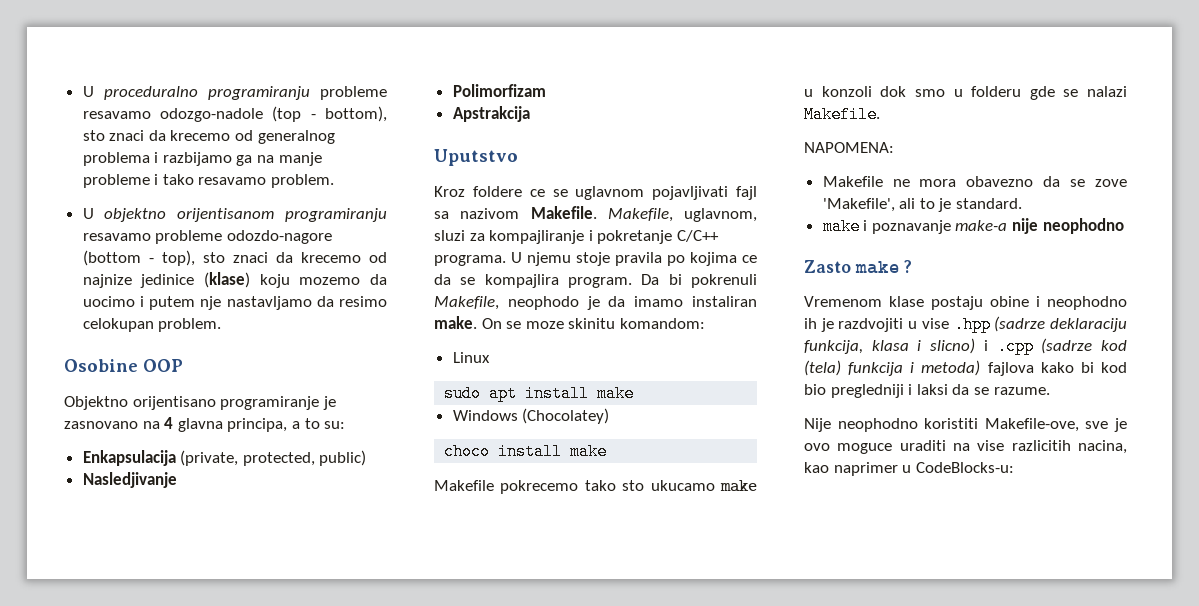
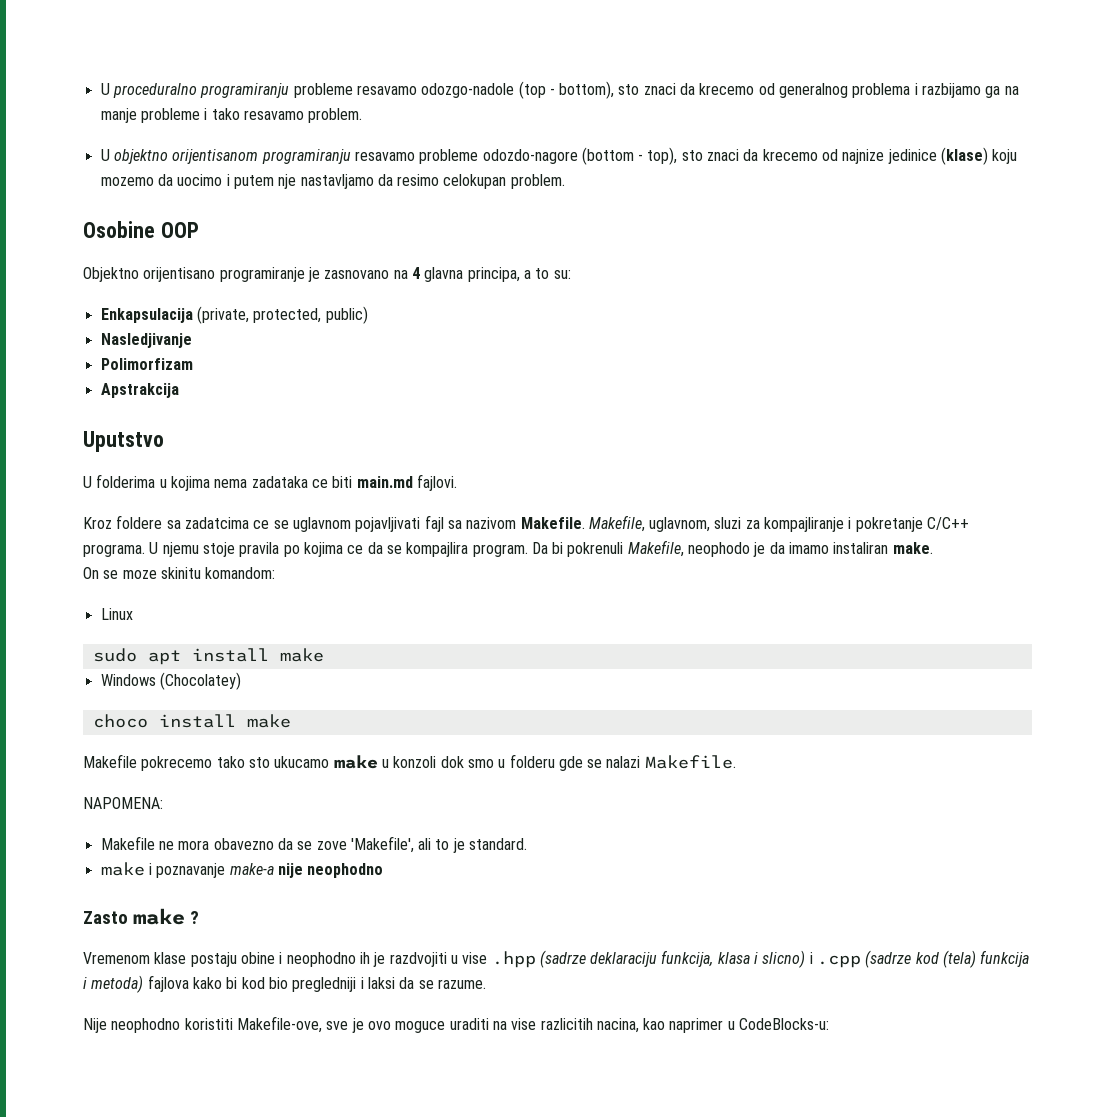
(518, 157) none -> [83,474,457,491] // U folderima u kojima nema zadataka ce biti main.md fajlovi.
(522, 191) none -> [166,517,249,529] sa zadatcima
(477, 322) none -> (933, 548) //

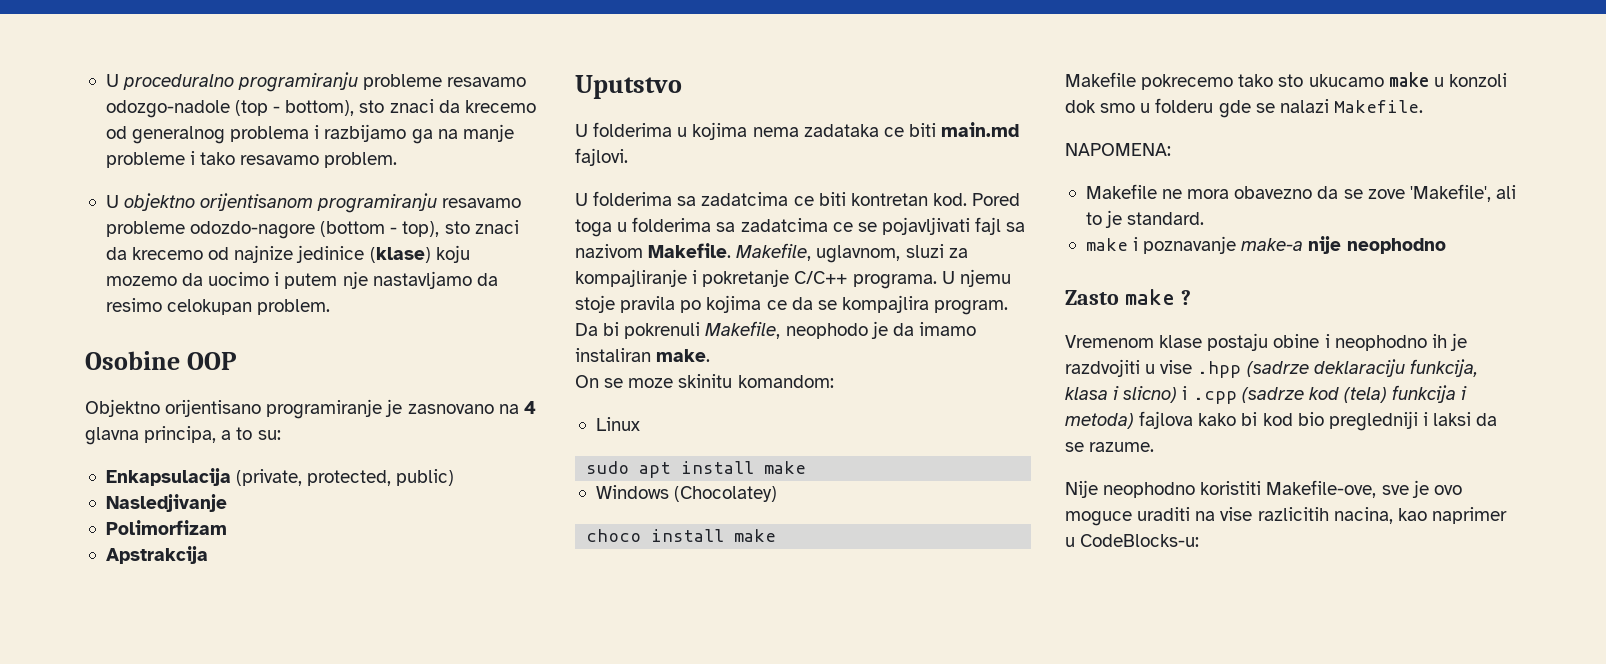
[83,515,163,529] Kroz foldere -> [575,191,1021,206] [575,217,712,237] U folderima sa zadatcima ce biti kontretan kod. Pored toga u folderima
[292,517,351,532] uglavnom -> (877, 227) none

